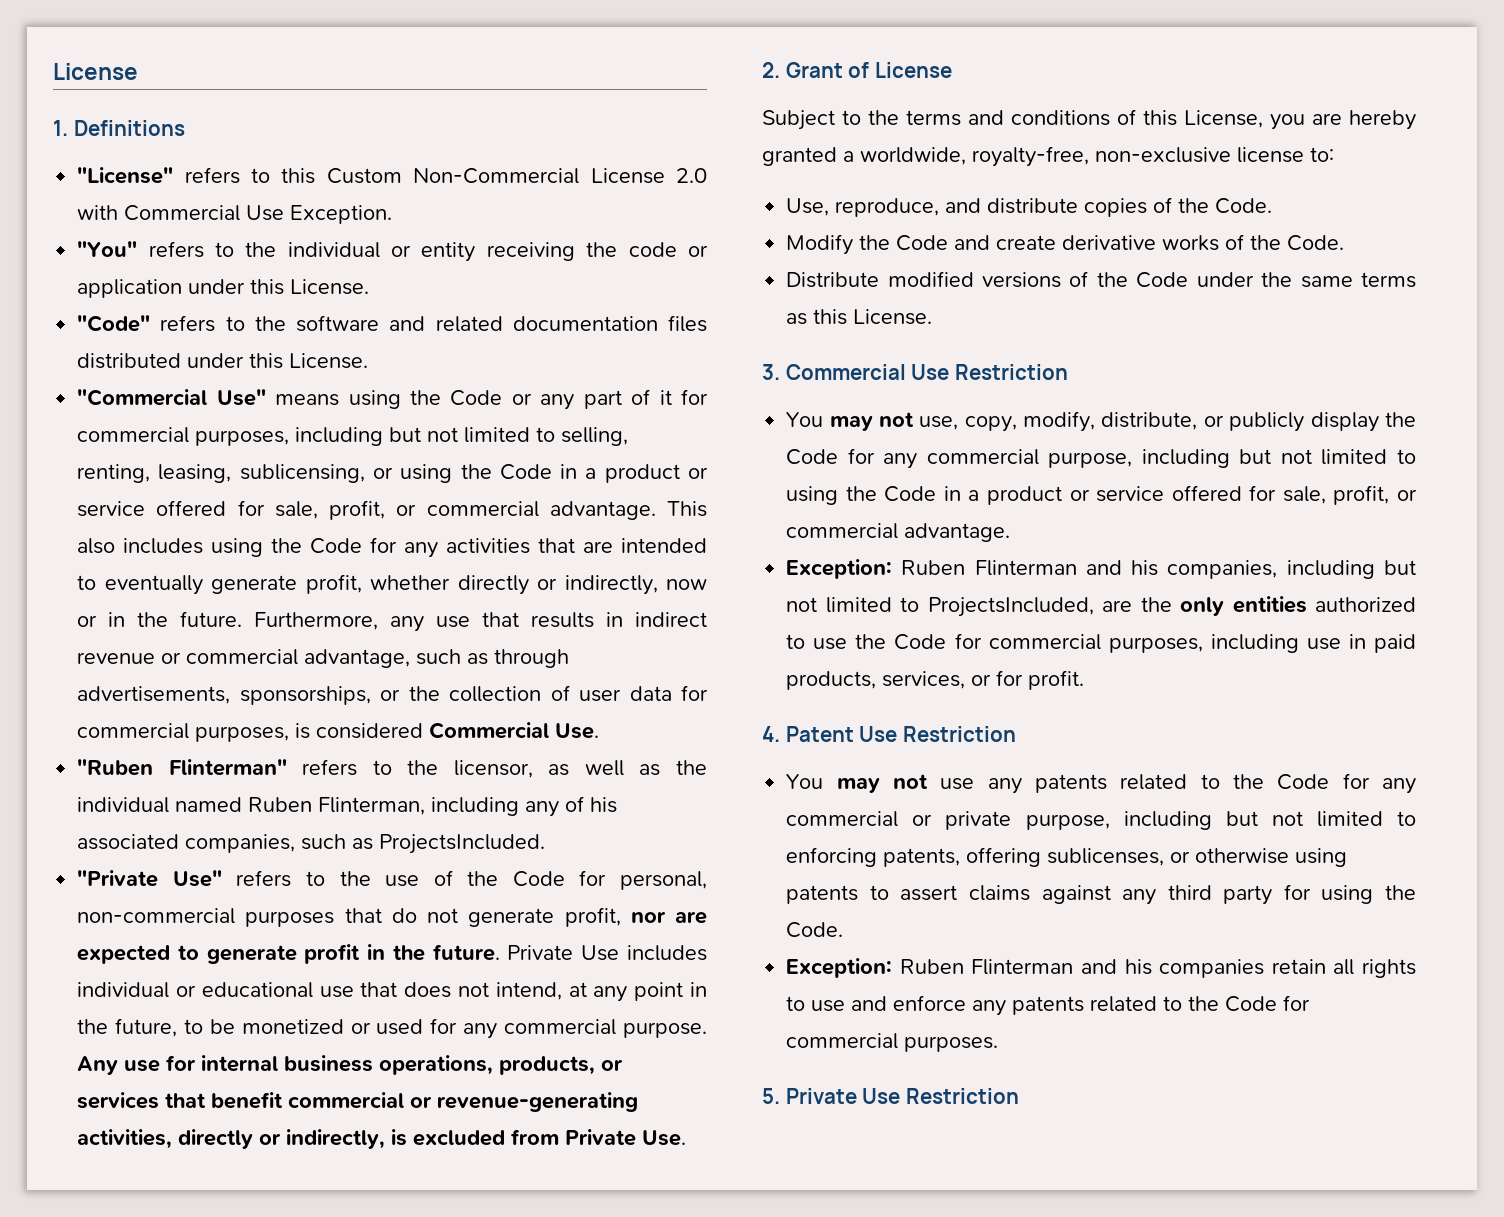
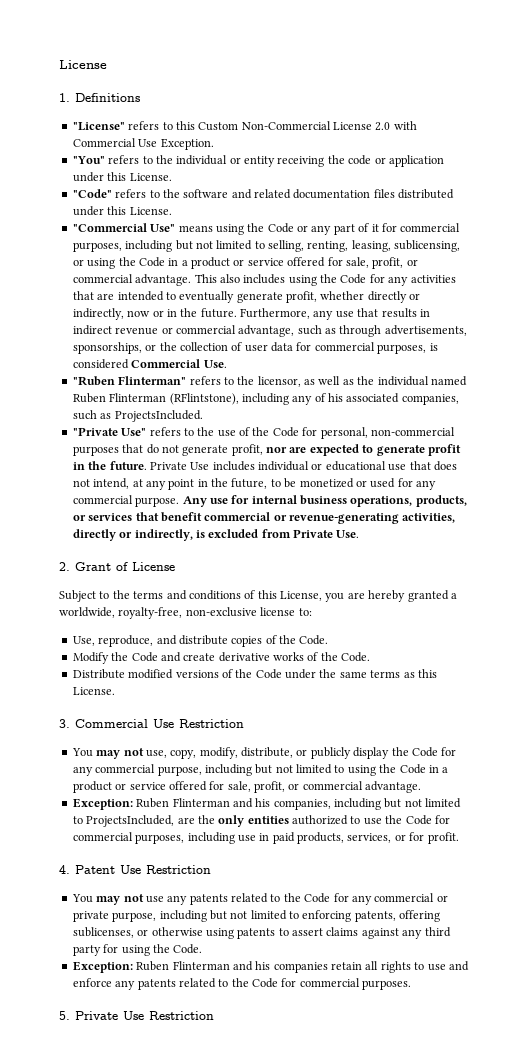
[318,797,426,815] Flinterman, -> [109,393,239,405] Flinterman (RFlintstone),

